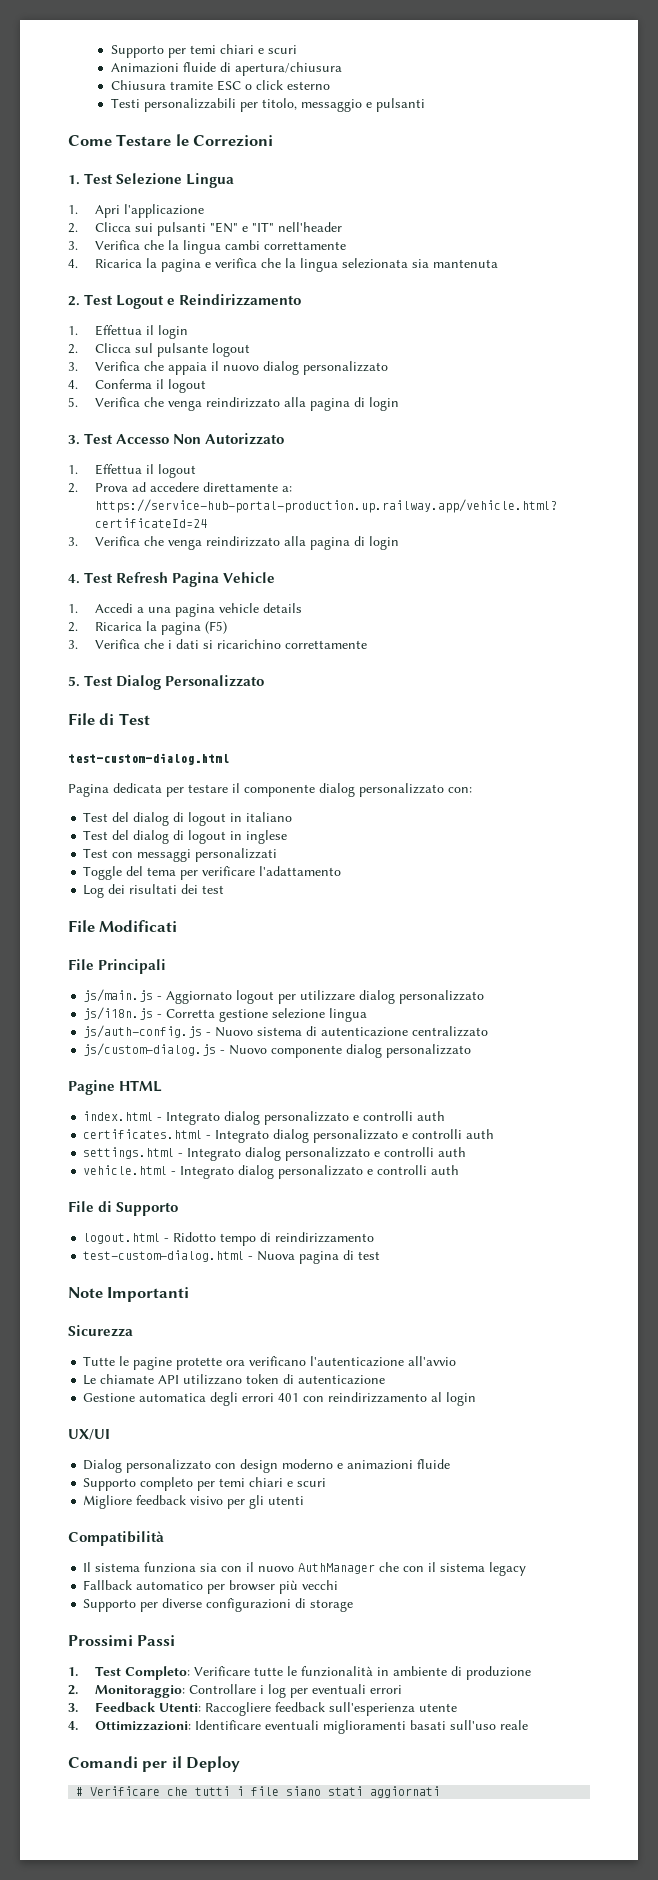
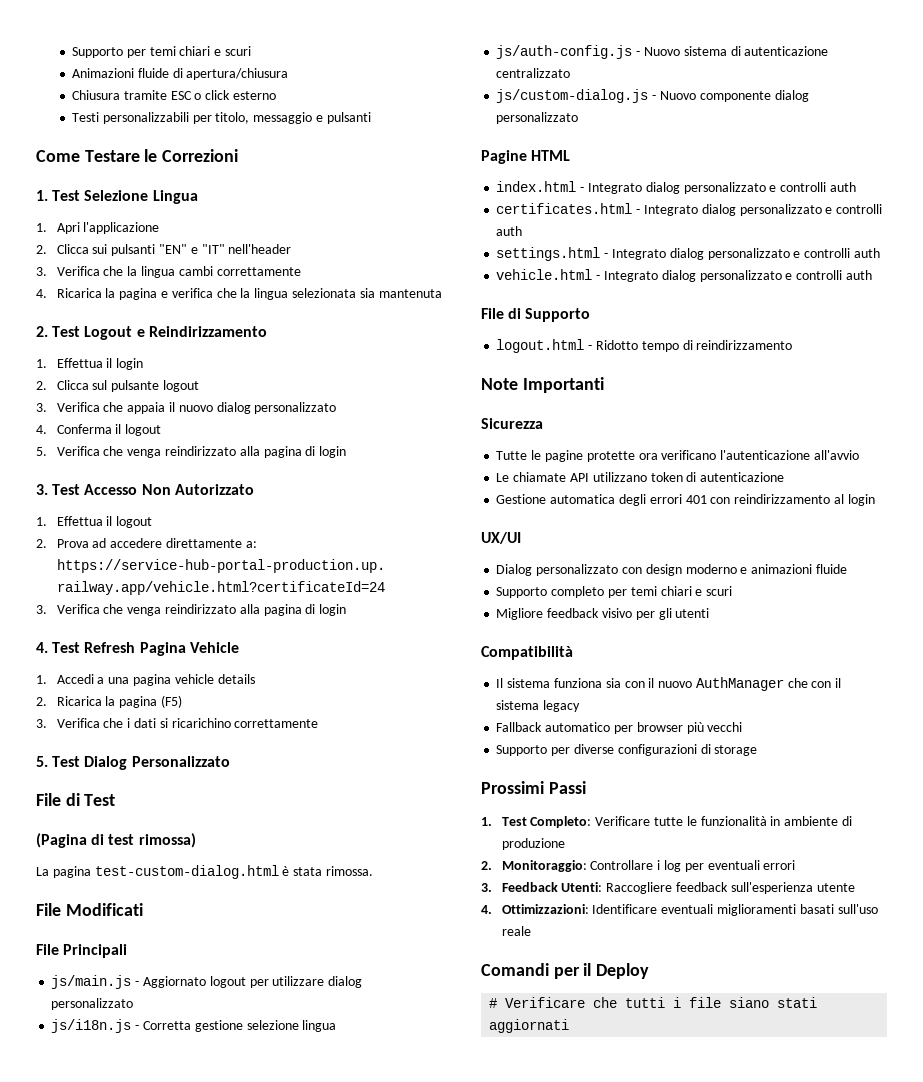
[68,753,229,765] [68,783,472,797] [83,812,293,826] [83,830,288,844] [83,848,278,862] [83,866,342,880] [83,884,225,898] test-custom-dialog.html // Pagina dedicata per testare il componente dialog personalizzato con: // Test del dialog di logout in italiano // Test del dialog di logout in inglese // Test con messaggi personalizzati // Toggle del tema per verificare l'adattamento // Log dei risultati dei test -> [36,833,196,848] [36,865,373,879] (Pagina di test rimossa) // La pagina test-custom-dialog.html è stata rimossa.
[83,1250,381,1264] // test-custom-dialog.html - Nuova pagina di test -> (793, 345) none

